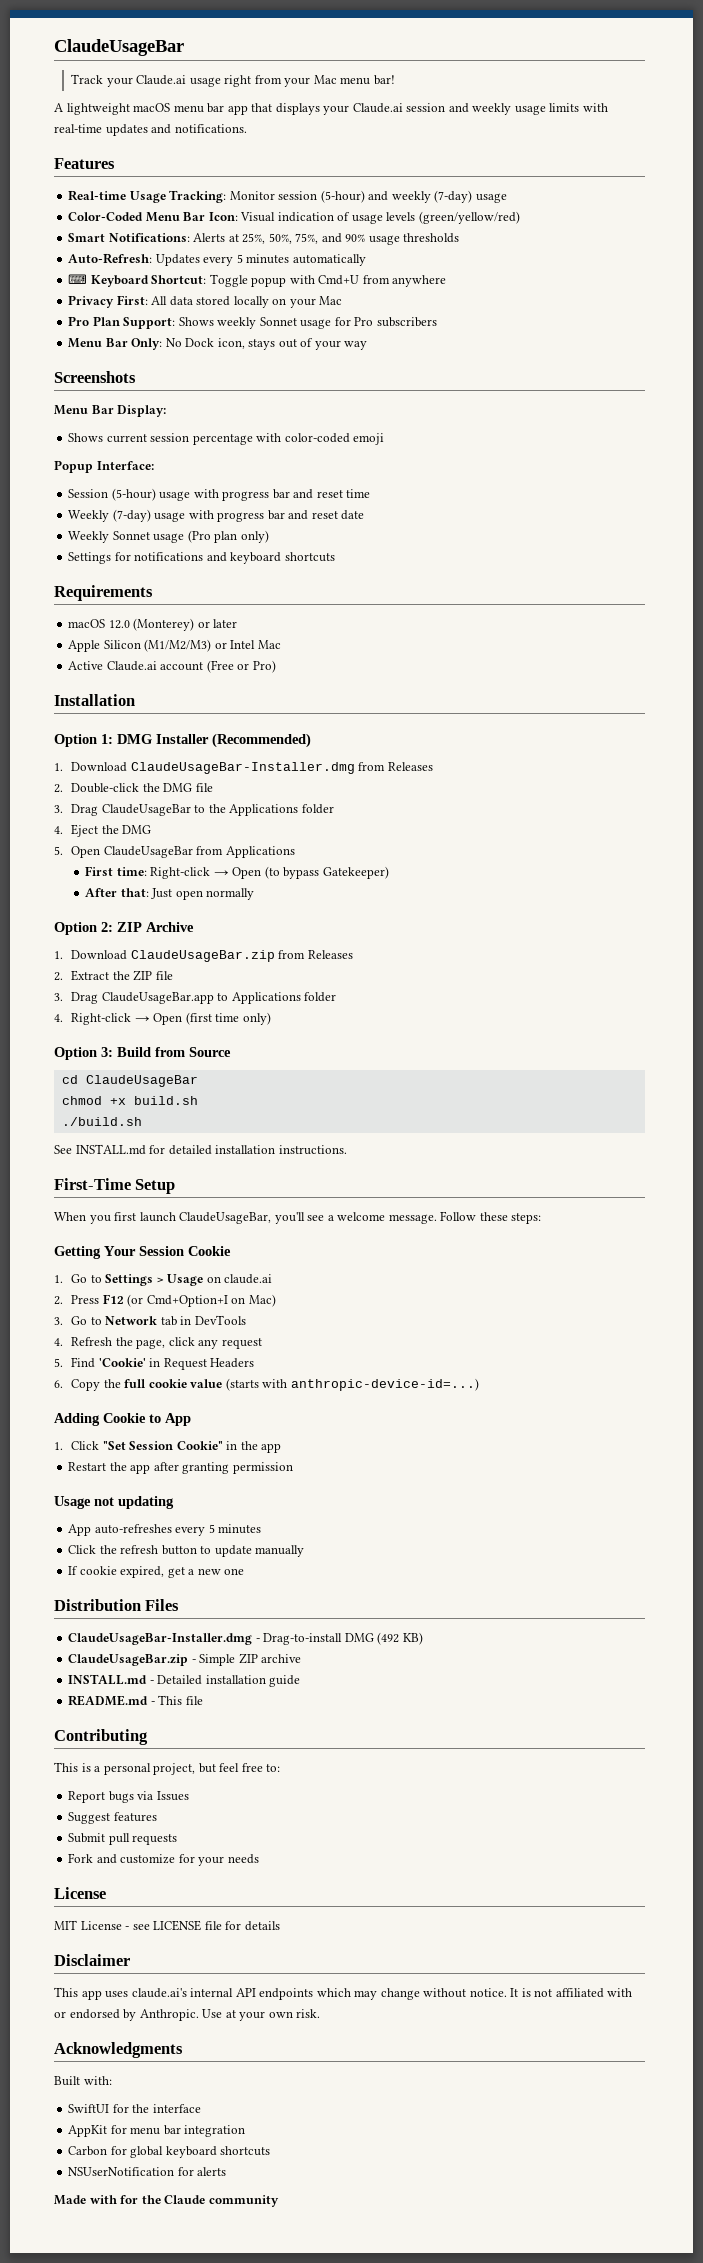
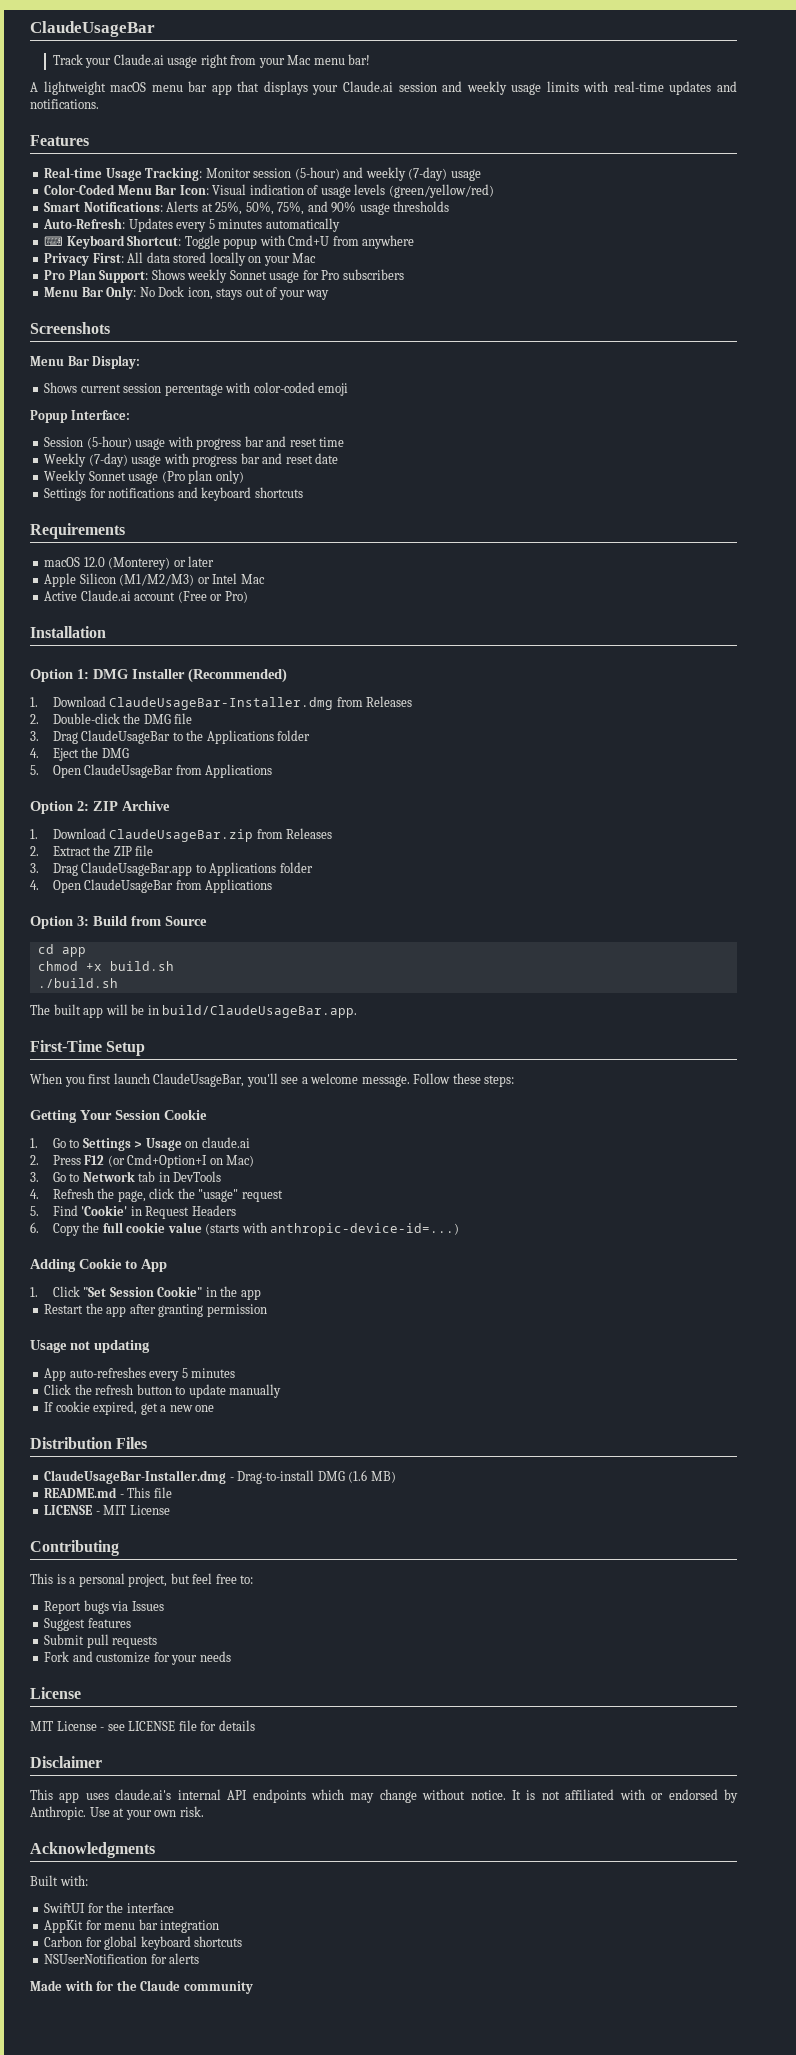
[85,866,389,879] [85,888,255,900] // First time: Right-click → Open (to bypass Gatekeeper) // After that: Just open normally -> (273, 771) none
[71,1012,271,1025] Right-click → Open (first time only) -> [52,879,273,893] Open ClaudeUsageBar from Applications
[85,1075,198,1087] ClaudeUsageBar -> [61,947,86,957] app
[54,1144,347,1155] See INSTALL.md for detailed installation instructions. -> [30,1004,358,1018] The built app will be in build/ClaudeUsageBar.app.
[198,1339,219,1349] any -> [177,1188,239,1202] the "usage"
[377,1632,423,1645] [68,1653,302,1666] [68,1674,301,1687] (492 KB) // ClaudeUsageBar.zip - Simple ZIP archive // INSTALL.md - Detailed installation guide -> [348,1470,396,1483] (1.6 MB)
(203, 1700) none -> [44,1505,170,1515] // LICENSE - MIT License

